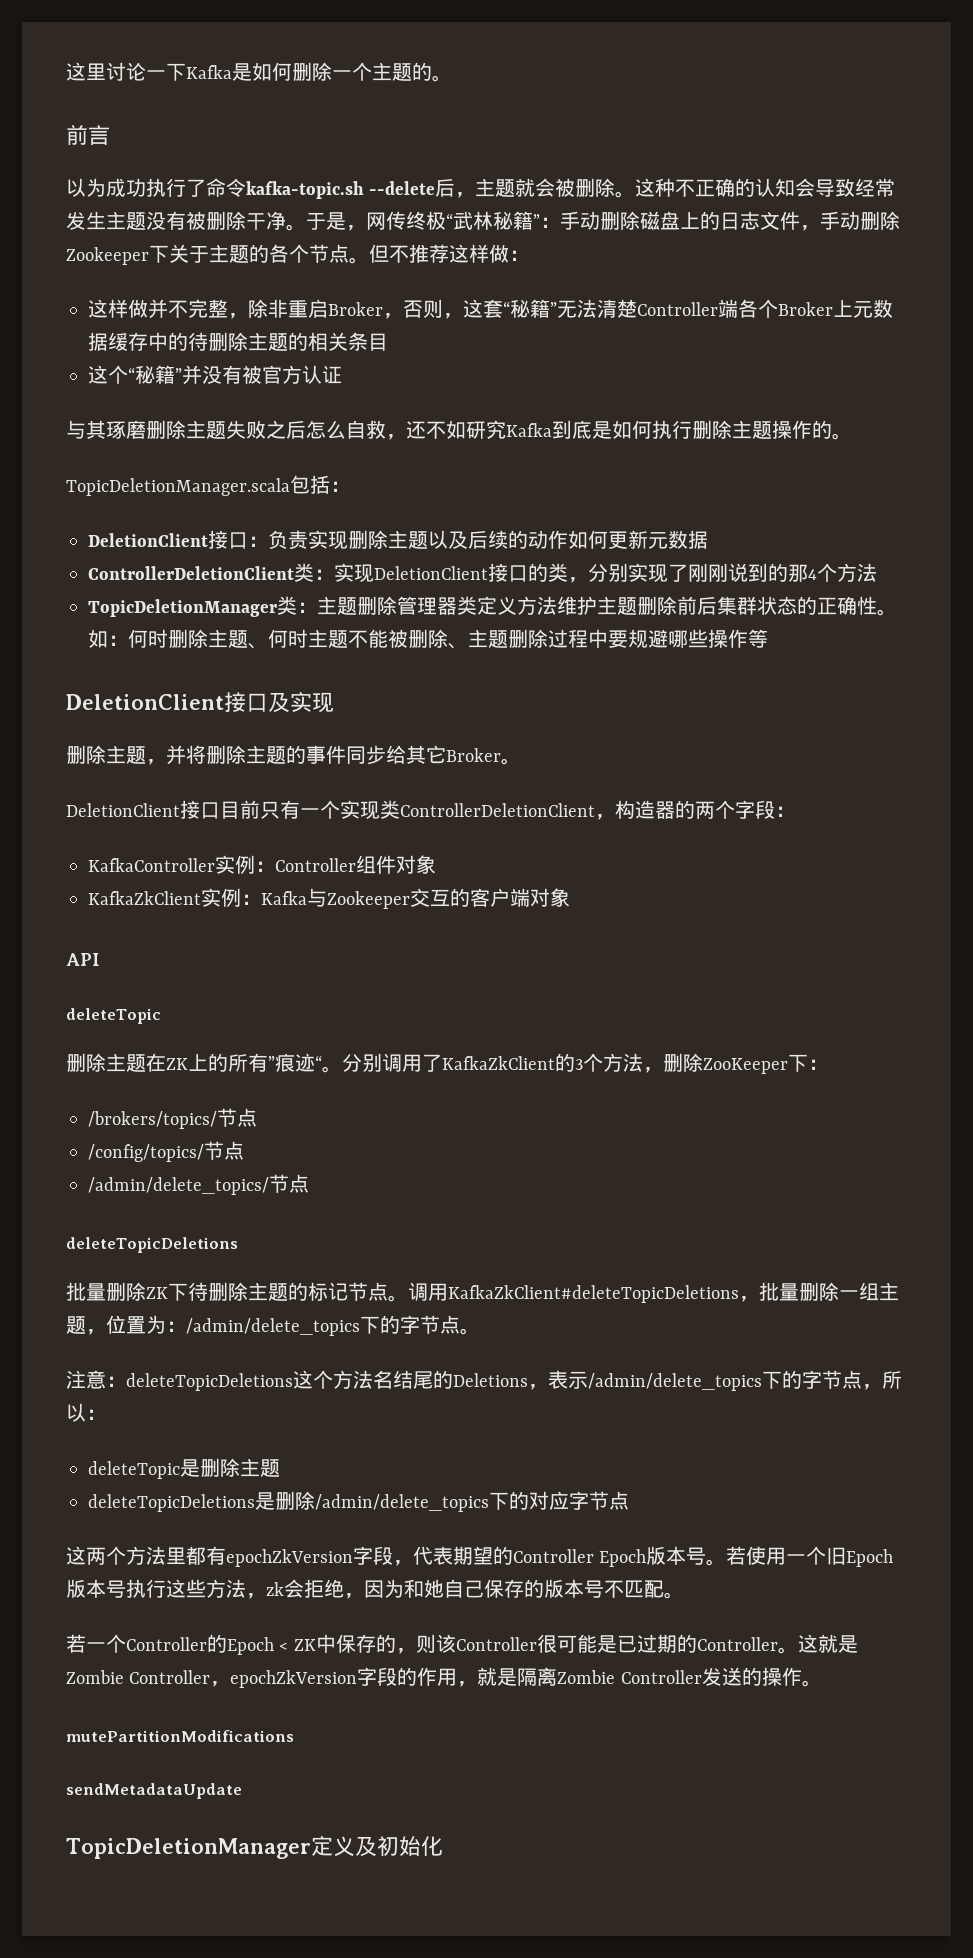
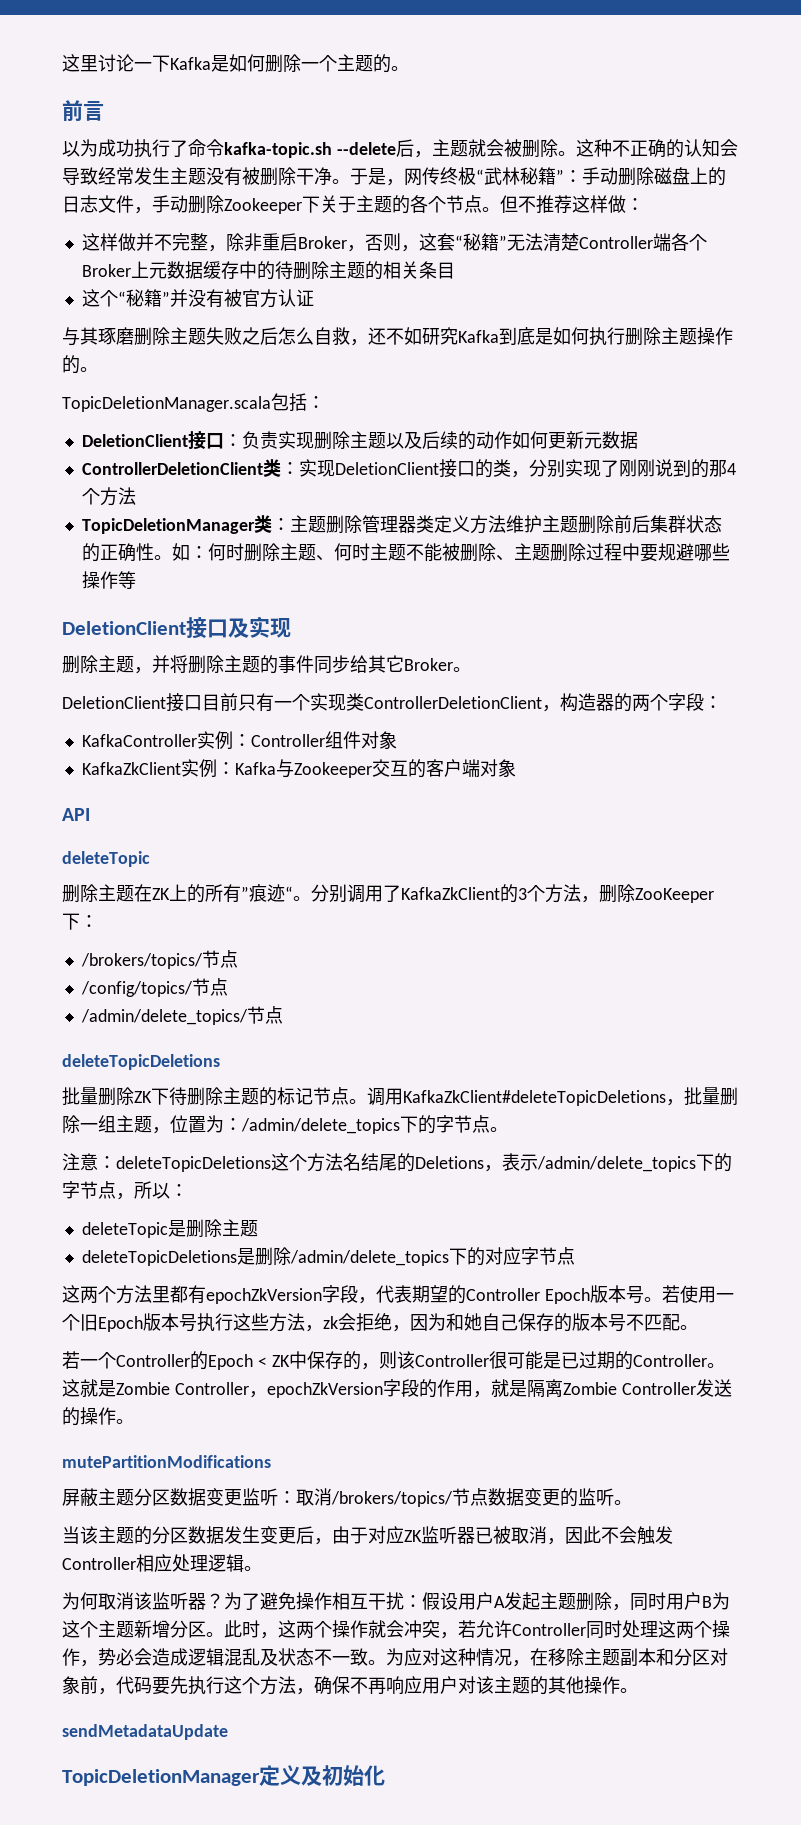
(294, 1736) none -> [62,1488,632,1507] [62,1526,673,1545] [62,1554,262,1572] [62,1592,730,1611] [62,1620,730,1639] [62,1648,728,1667] [62,1676,638,1695] // 屏蔽主题分区数据变更监听：取消/brokers/topics/节点数据变更的监听。 // 当该主题的分区数据发生变更后，由于对应ZK监听器已被取消，因此不会触发Controller相应处理逻辑。 // 为何取消该监听器？为了避免操作相互干扰：假设用户A发起主题删除，同时用户B为这个主题新增分区。此时，这两个操作就会冲突，若允许Controller同时处理这两个操作，势必会造成逻辑混乱及状态不一致。为应对这种情况，在移除主题副本和分区对象前，代码要先执行这个方法，确保不再响应用户对该主题的其他操作。

